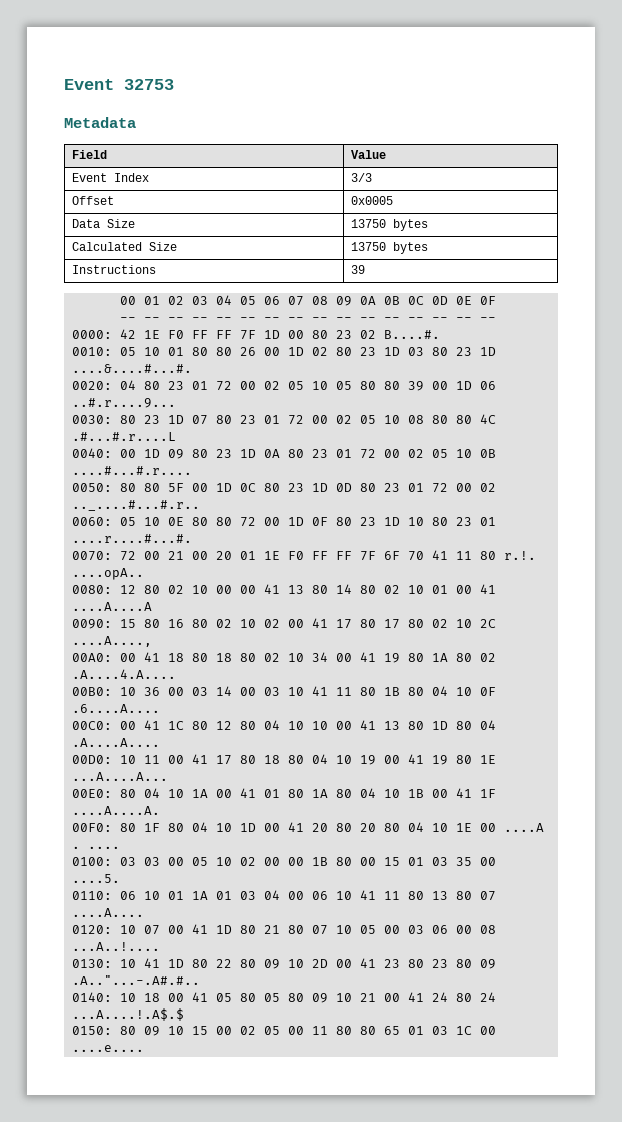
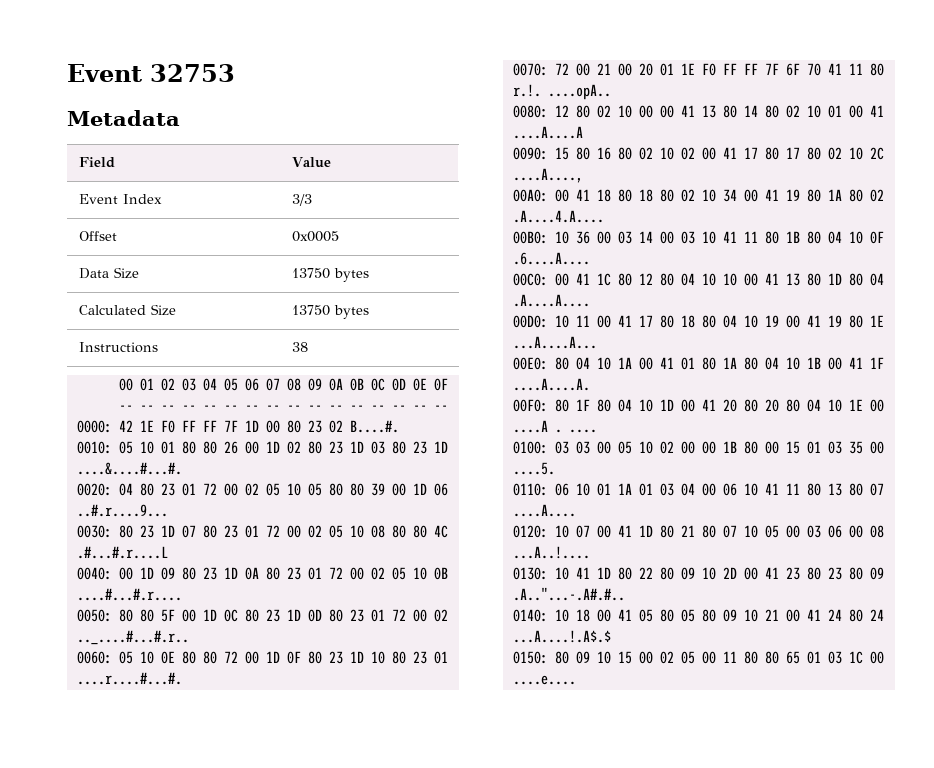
[351,265,366,274] 39 -> [291,342,308,352] 38

